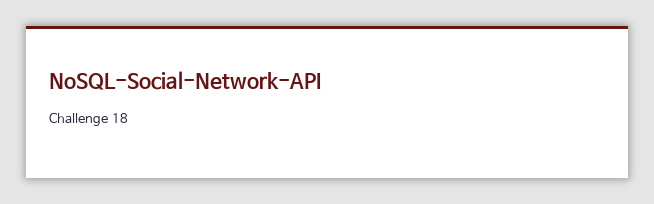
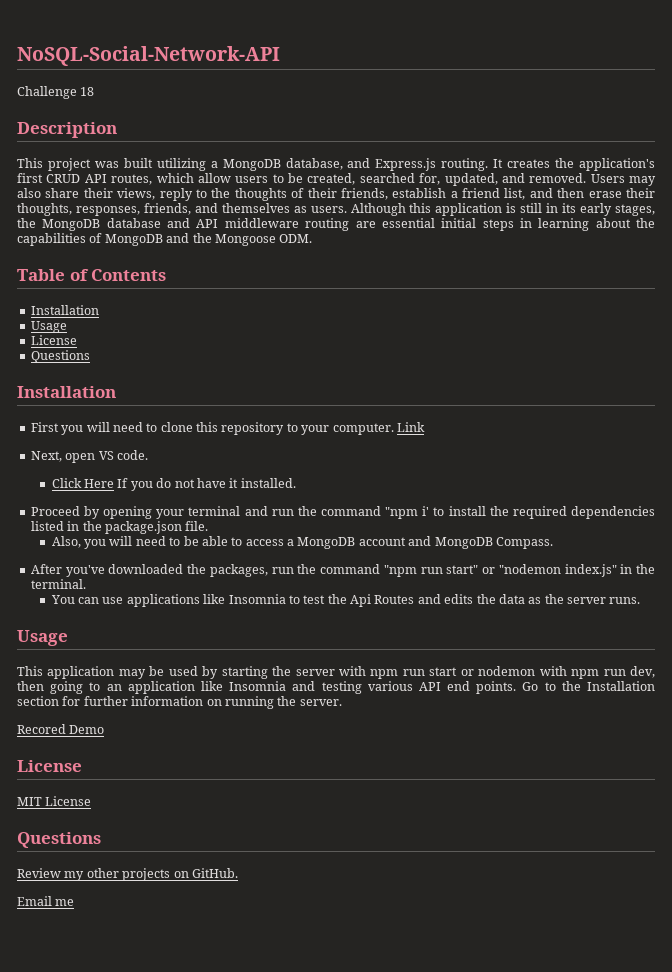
(128, 118) none -> [17,122,117,138] [17,158,656,171] [17,173,656,186] [17,188,656,201] [17,203,655,216] [17,218,655,231] [17,233,313,246] [17,269,167,281] [30,305,99,315] [30,321,67,333] [30,335,77,345] [30,350,90,363] [17,386,116,398] [30,422,425,435] [30,450,148,463] [51,478,296,491] [30,506,655,519] [30,521,209,534] [51,536,553,549] [30,564,655,577] [30,579,86,589] [50,594,641,607] [17,630,68,646] [17,666,656,679] [17,681,655,694] [17,696,342,709] [17,724,105,734] [17,760,82,772] [17,796,92,806] [17,832,101,848] [17,868,238,881] [17,896,75,906] // Description // This project was built utilizing a MongoDB database, and Express.js routing. It creates the application's first CRUD API routes, which allow users to be created, searched for, updated, and removed. Users may also share their views, reply to the thoughts of their friends, establish a friend list, and then erase their thoughts, responses, friends, and themselves as users. Although this application is still in its early stages, the MongoDB database and API middleware routing are essential initial steps in learning about the capabilities of MongoDB and the Mongoose ODM. // Table of Contents // Installation // Usage // License // Questions // Installation // First you will need to clone this repository to your computer. Link // Next, open VS code. // Click Here If you do not have it installed. // Proceed by opening your terminal and run the command "npm i' to install the required dependencies listed in the package.json file. // Also, you will need to be able to access a MongoDB account and MongoDB Compass. // After you've downloaded the packages, run the command "npm run start" or "nodemon index.js" in the terminal. // You can use applications like Insomnia to test the Api Routes and edits the data as the server runs. // Usage // This application may be used by starting the server with npm run start or nodemon with npm run dev, then going to an application like Insomnia and testing various API end points. Go to the Installation section for further information on running the server. // Recored Demo // License // MIT License // Questions // Review my other projects on GitHub. // Email me

